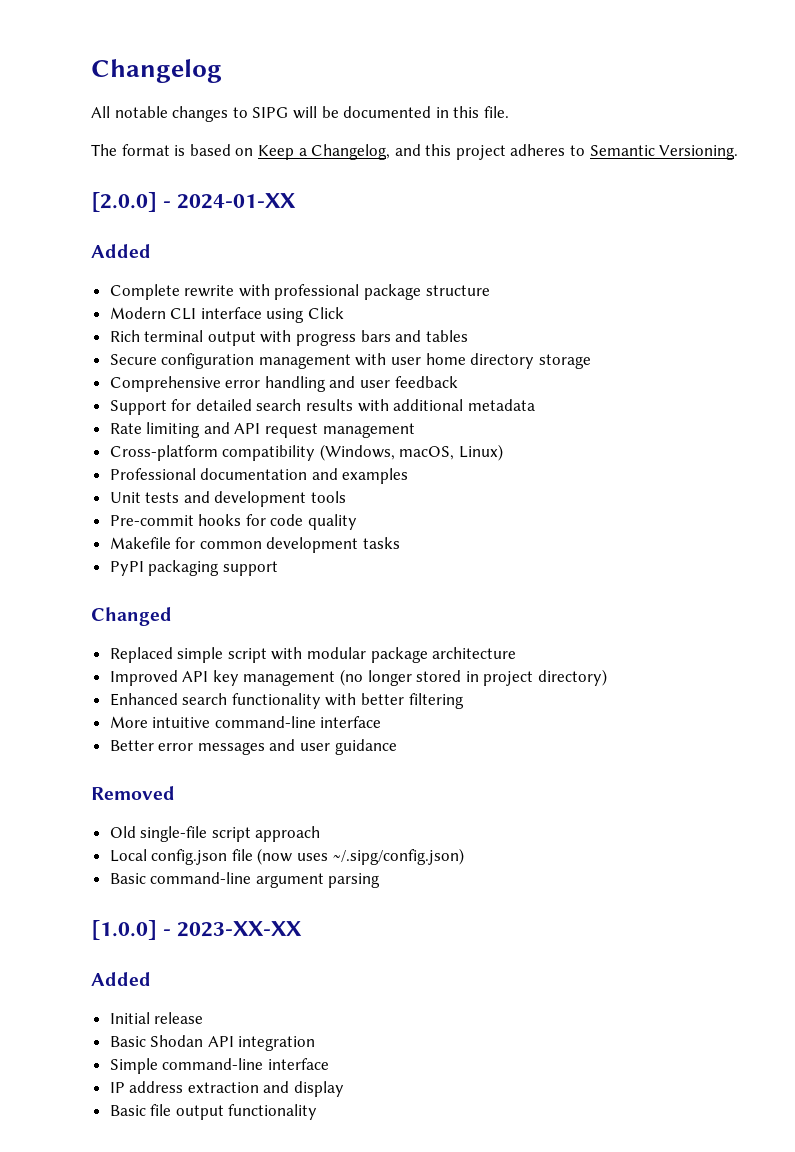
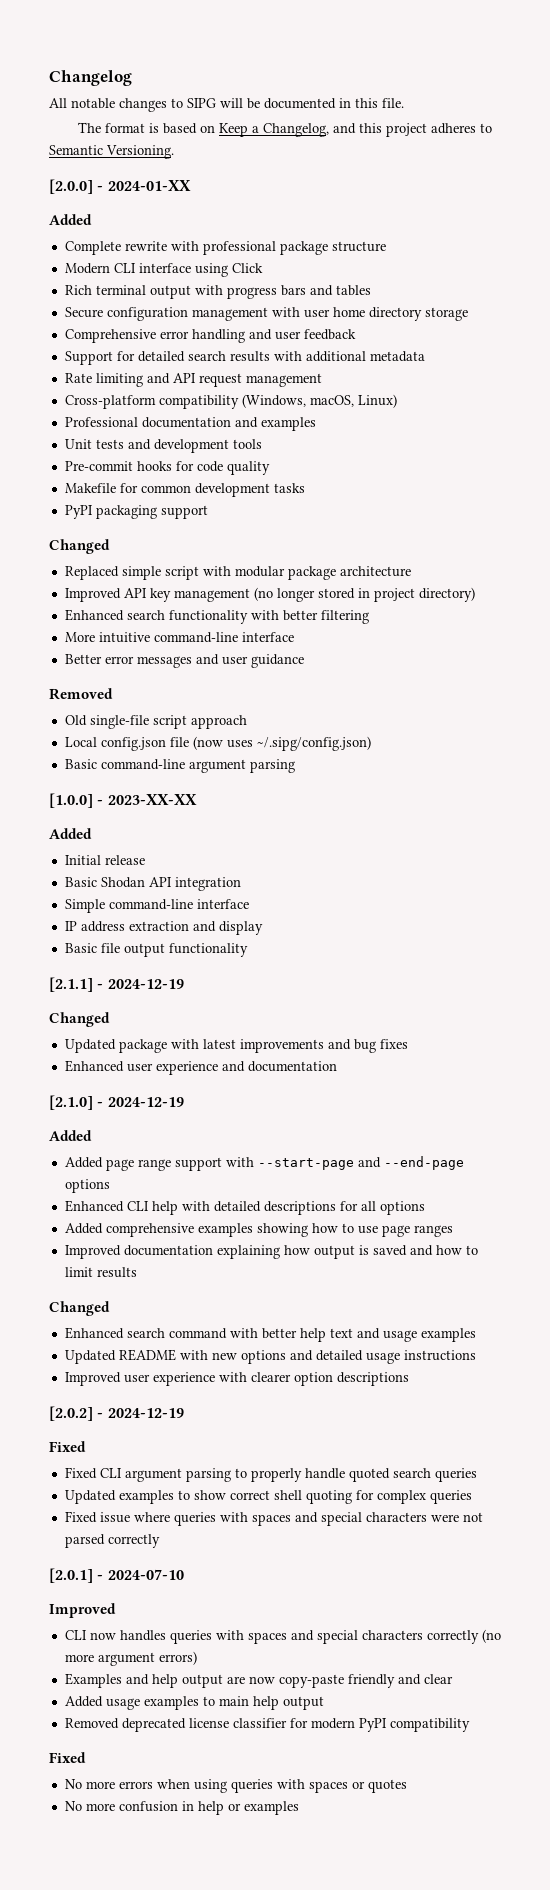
(318, 1112) none -> [49,977,184,992] [49,1012,110,1027] [64,1039,408,1053] [64,1060,337,1075] [49,1095,184,1110] [49,1130,92,1141] [64,1156,464,1171] [64,1179,110,1193] [64,1200,425,1215] [64,1223,453,1237] [64,1245,478,1259] [64,1267,137,1278] [49,1301,110,1316] [64,1327,476,1342] [64,1349,476,1364] [64,1372,409,1386] [49,1406,184,1421] [49,1441,86,1452] [64,1467,477,1482] [64,1490,472,1504] [64,1511,483,1526] [64,1534,160,1548] [49,1568,184,1583] [49,1603,116,1618] [64,1629,501,1644] [64,1651,197,1666] [64,1673,453,1688] [64,1696,324,1710] [64,1718,470,1732] [49,1752,86,1763] [64,1779,407,1793] [64,1801,299,1815] // [2.1.1] - 2024-12-19 // Changed // Updated package with latest improvements and bug fixes // Enhanced user experience and documentation // [2.1.0] - 2024-12-19 // Added // Added page range support with --start-page and --end-page options // Enhanced CLI help with detailed descriptions for all options // Added comprehensive examples showing how to use page ranges // Improved documentation explaining how output is saved and how to limit results // Changed // Enhanced search command with better help text and usage examples // Updated README with new options and detailed usage instructions // Improved user experience with clearer option descriptions // [2.0.2] - 2024-12-19 // Fixed // Fixed CLI argument parsing to properly handle quoted search queries // Updated examples to show correct shell quoting for complex queries // Fixed issue where queries with spaces and special characters were not parsed correctly // [2.0.1] - 2024-07-10 // Improved // CLI now handles queries with spaces and special characters correctly (no more argument errors) // Examples and help output are now copy-paste friendly and clear // Added usage examples to main help output // Removed deprecated license classifier for modern PyPI compatibility // Fixed // No more errors when using queries with spaces or quotes // No more confusion in help or examples

